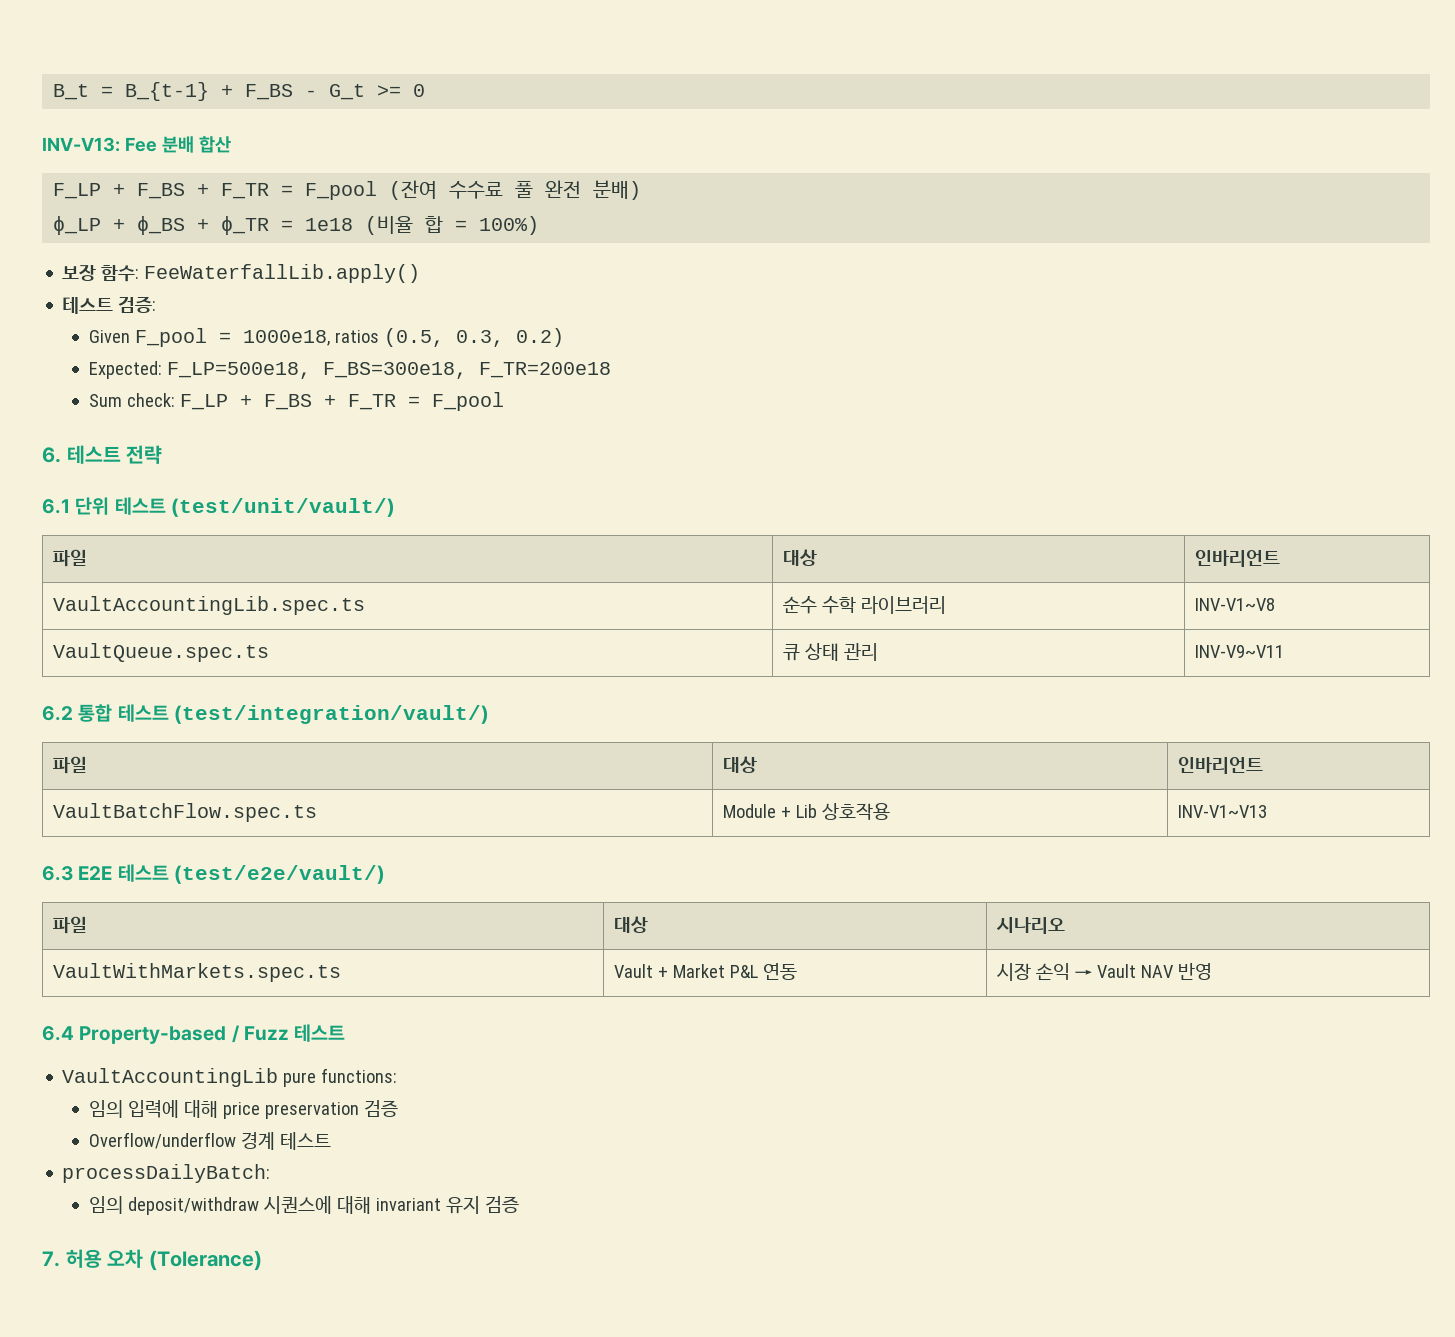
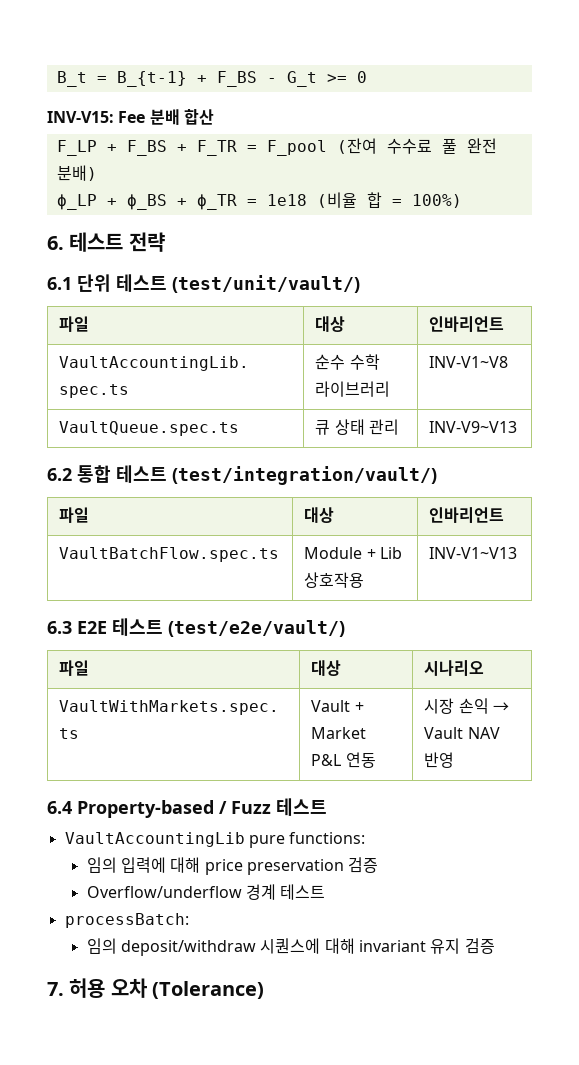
[42,137,120,152] INV-V13: -> [47,111,114,123] INV-V15:
[62,264,421,283] [62,296,157,314] [88,328,564,347] [88,361,611,379] [88,392,504,411] // 보장 함수: FeeWaterfallLib.apply() // 테스트 검증: // Given F_pool = 1000e18, ratios (0.5, 0.3, 0.2) // Expected: F_LP=500e18, F_BS=300e18, F_TR=200e18 // Sum check: F_LP + F_BS + F_TR = F_pool -> (462, 201) none
[1194,645,1284,658] INV-V9~V11 -> [429,421,518,433] INV-V9~V13
[62,1164,271,1183] processDailyBatch: -> [64,913,189,928] processBatch:

